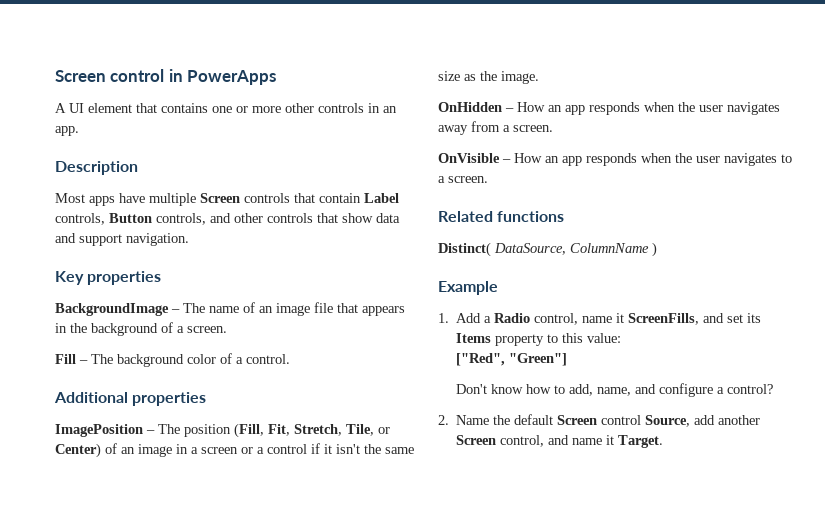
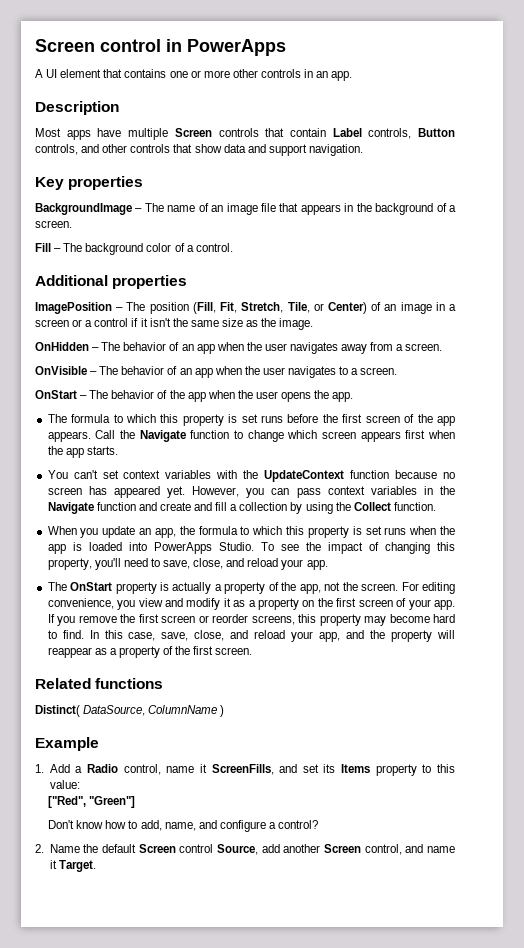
[517,102,640,115] How an app responds -> [101,342,215,354] The behavior of an app
[514,153,637,166] How an app responds -> [99,366,213,378] The behavior of an app
(488, 179) none -> [35,390,354,402] [47,414,456,426] [47,430,455,442] [47,446,118,458] [47,470,455,482] [47,486,455,498] [47,502,436,514] [47,526,455,538] [47,542,455,554] [47,558,328,570] [47,582,455,594] [47,598,456,610] [47,614,455,626] [47,630,455,642] [47,646,253,658] // OnStart – The behavior of the app when the user opens the app. // The formula to which this property is set runs before the first screen of the app appears. Call the Navigate function to change which screen appears first when the app starts. // You can't set context variables with the UpdateContext function because no screen has appeared yet. However, you can pass context variables in the Navigate function and create and fill a collection by using the Collect function. // When you update an app, the formula to which this property is set runs when the app is loaded into PowerApps Studio. To see the impact of changing this property, you'll need to save, close, and reload your app. // The OnStart property is actually a property of the app, not the screen. For editing convenience, you view and modify it as a property on the first screen of your app. If you remove the first screen or reorder screens, this property may become hard to find. In this case, save, close, and reload your app, and the property will reappear as a property of the first screen.

